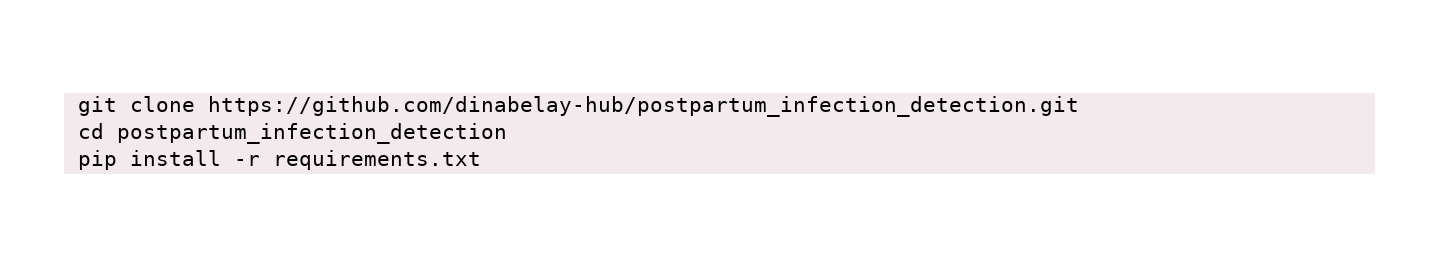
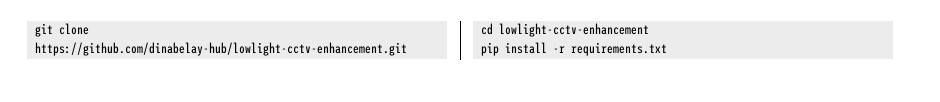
[207,96,1079,117] https://github.com/dinabelay-hub/postpartum_infection_detection.git -> [34,42,407,56] https://github.com/dinabelay-hub/lowlight-cctv-enhancement.git
[116,123,507,144] postpartum_infection_detection -> [498,23,649,37] lowlight-cctv-enhancement

